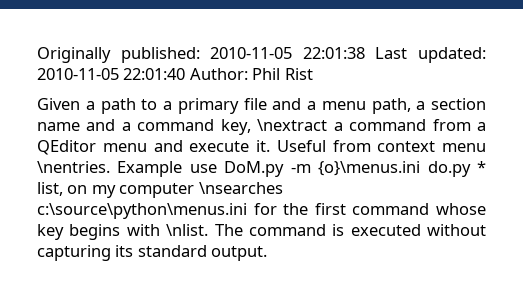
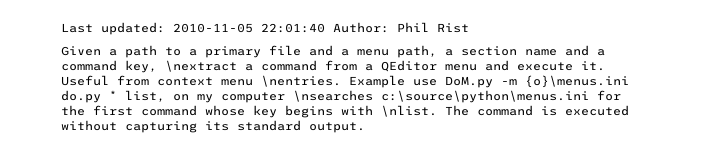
[37,47,365,63] Originally published: 2010-11-05 22:01:38 -> (61, 28) none

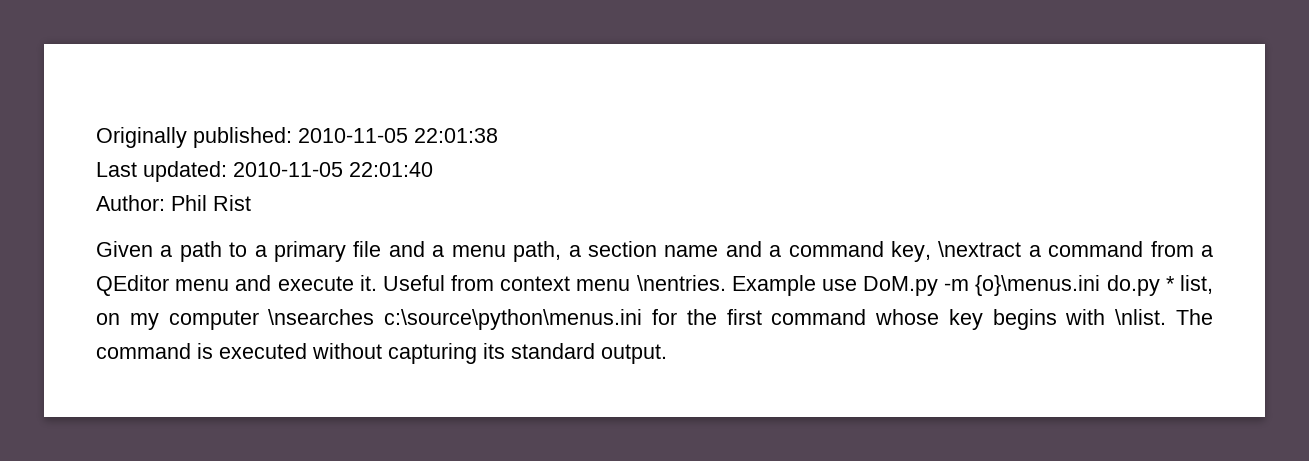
(61, 28) none -> [96,127,498,148] Originally published: 2010-11-05 22:01:38 //
(325, 28) none -> (433, 169) //

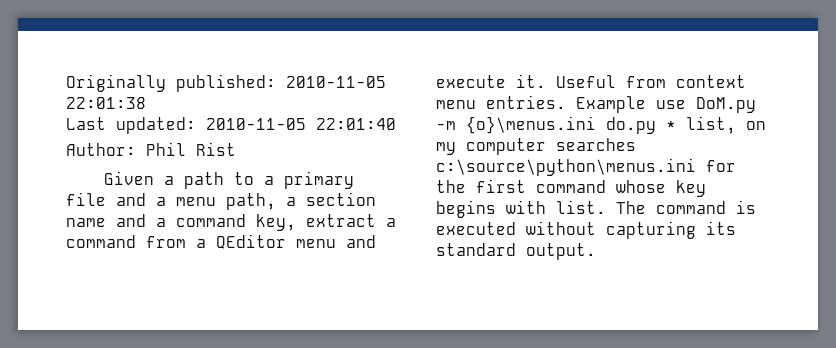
[938,241,1022,257] \nextract -> [306,214,376,227] extract
[636,275,726,291] \nentries. -> [486,95,566,109] entries.
[268,309,375,325] \nsearches -> [556,138,636,151] searches
[1115,309,1167,325] \nlist. -> [556,200,606,214] list.

